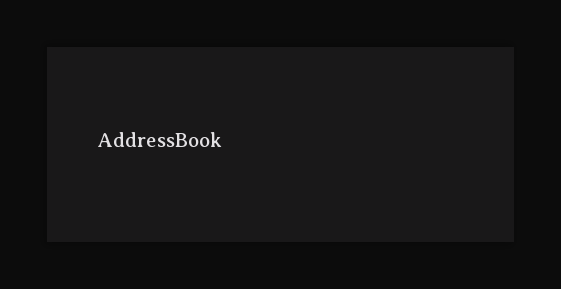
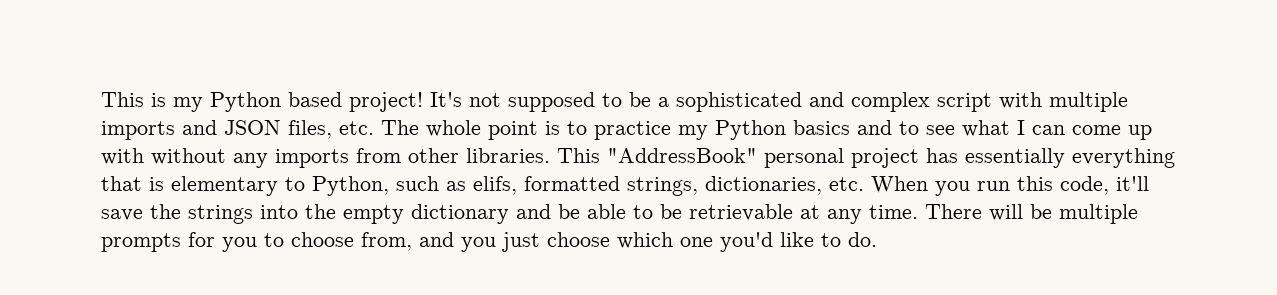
[97,132,222,147] AddressBook -> [101,92,1128,112] [101,120,1152,140] [101,148,1175,168] [101,176,1149,196] [101,204,1138,224] [101,232,877,252] This is my Python based project! It's not supposed to be a sophisticated and complex script with multiple imports and JSON files, etc. The whole point is to practice my Python basics and to see what I can come up with without any imports from other libraries. This "AddressBook" personal project has essentially everything that is elementary to Python, such as elifs, formatted strings, dictionaries, etc. When you run this code, it'll save the strings into the empty dictionary and be able to be retrievable at any time. There will be multiple prompts for you to choose from, and you just choose which one you'd like to do.

